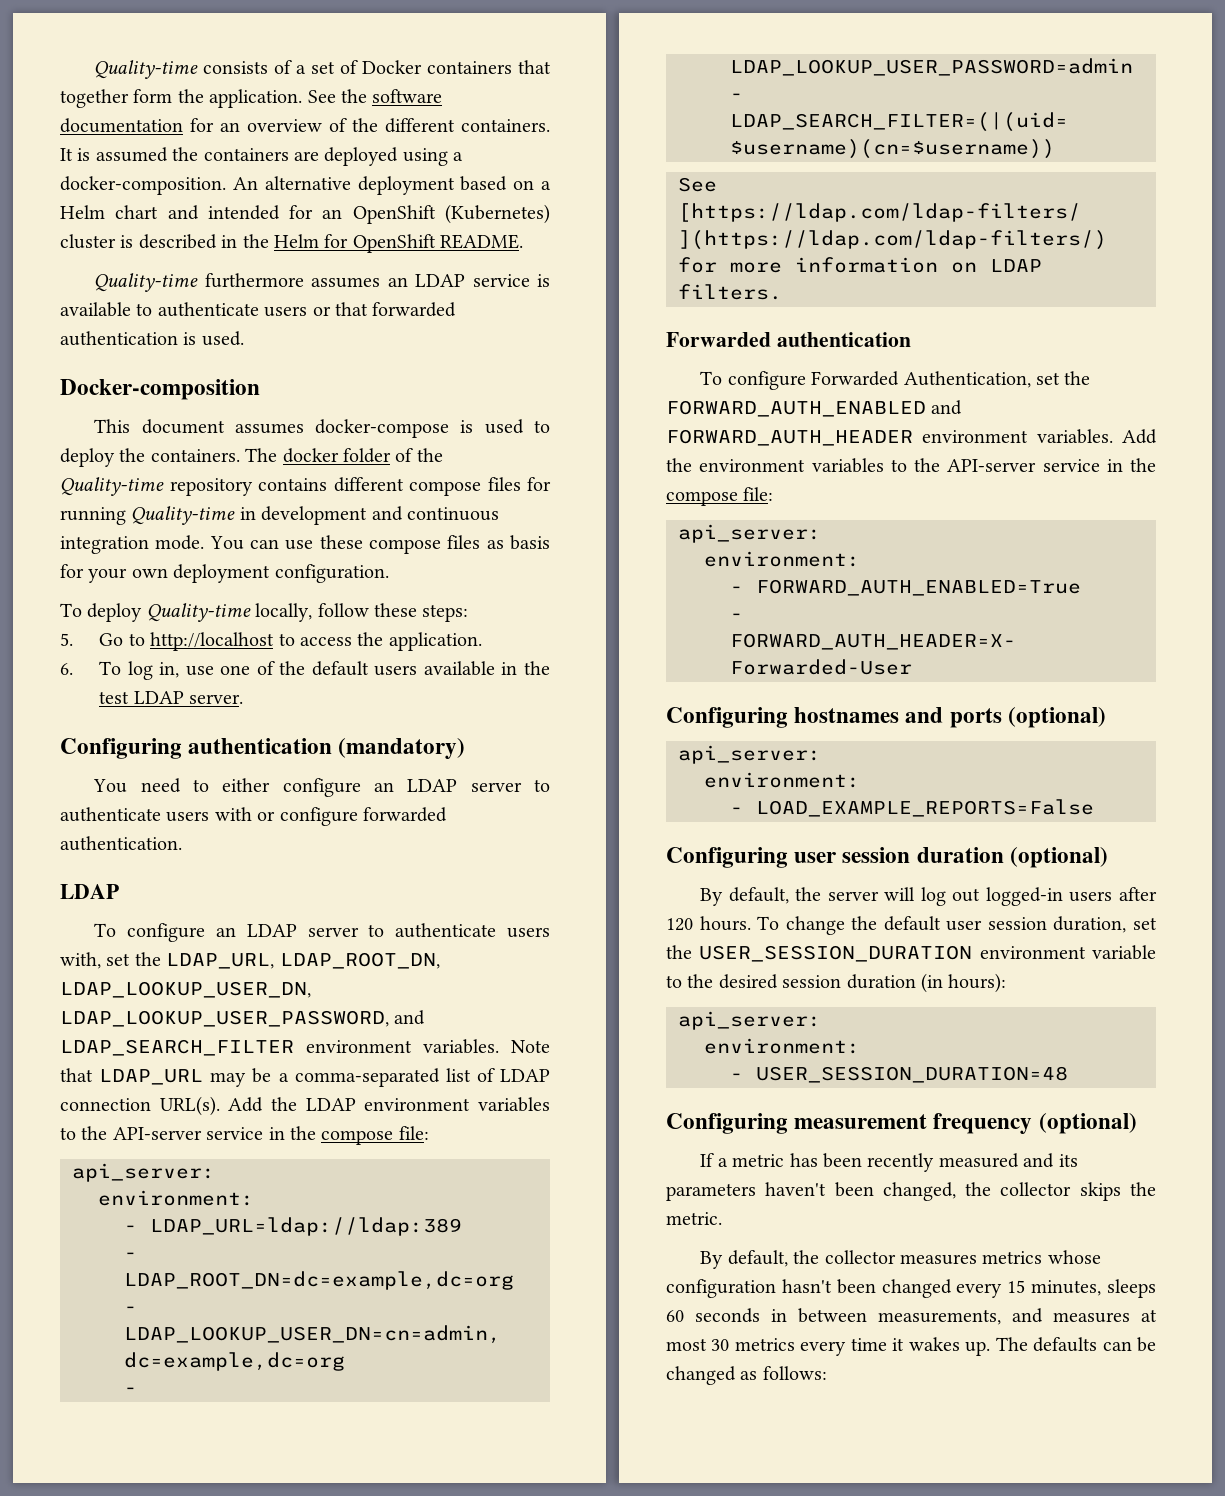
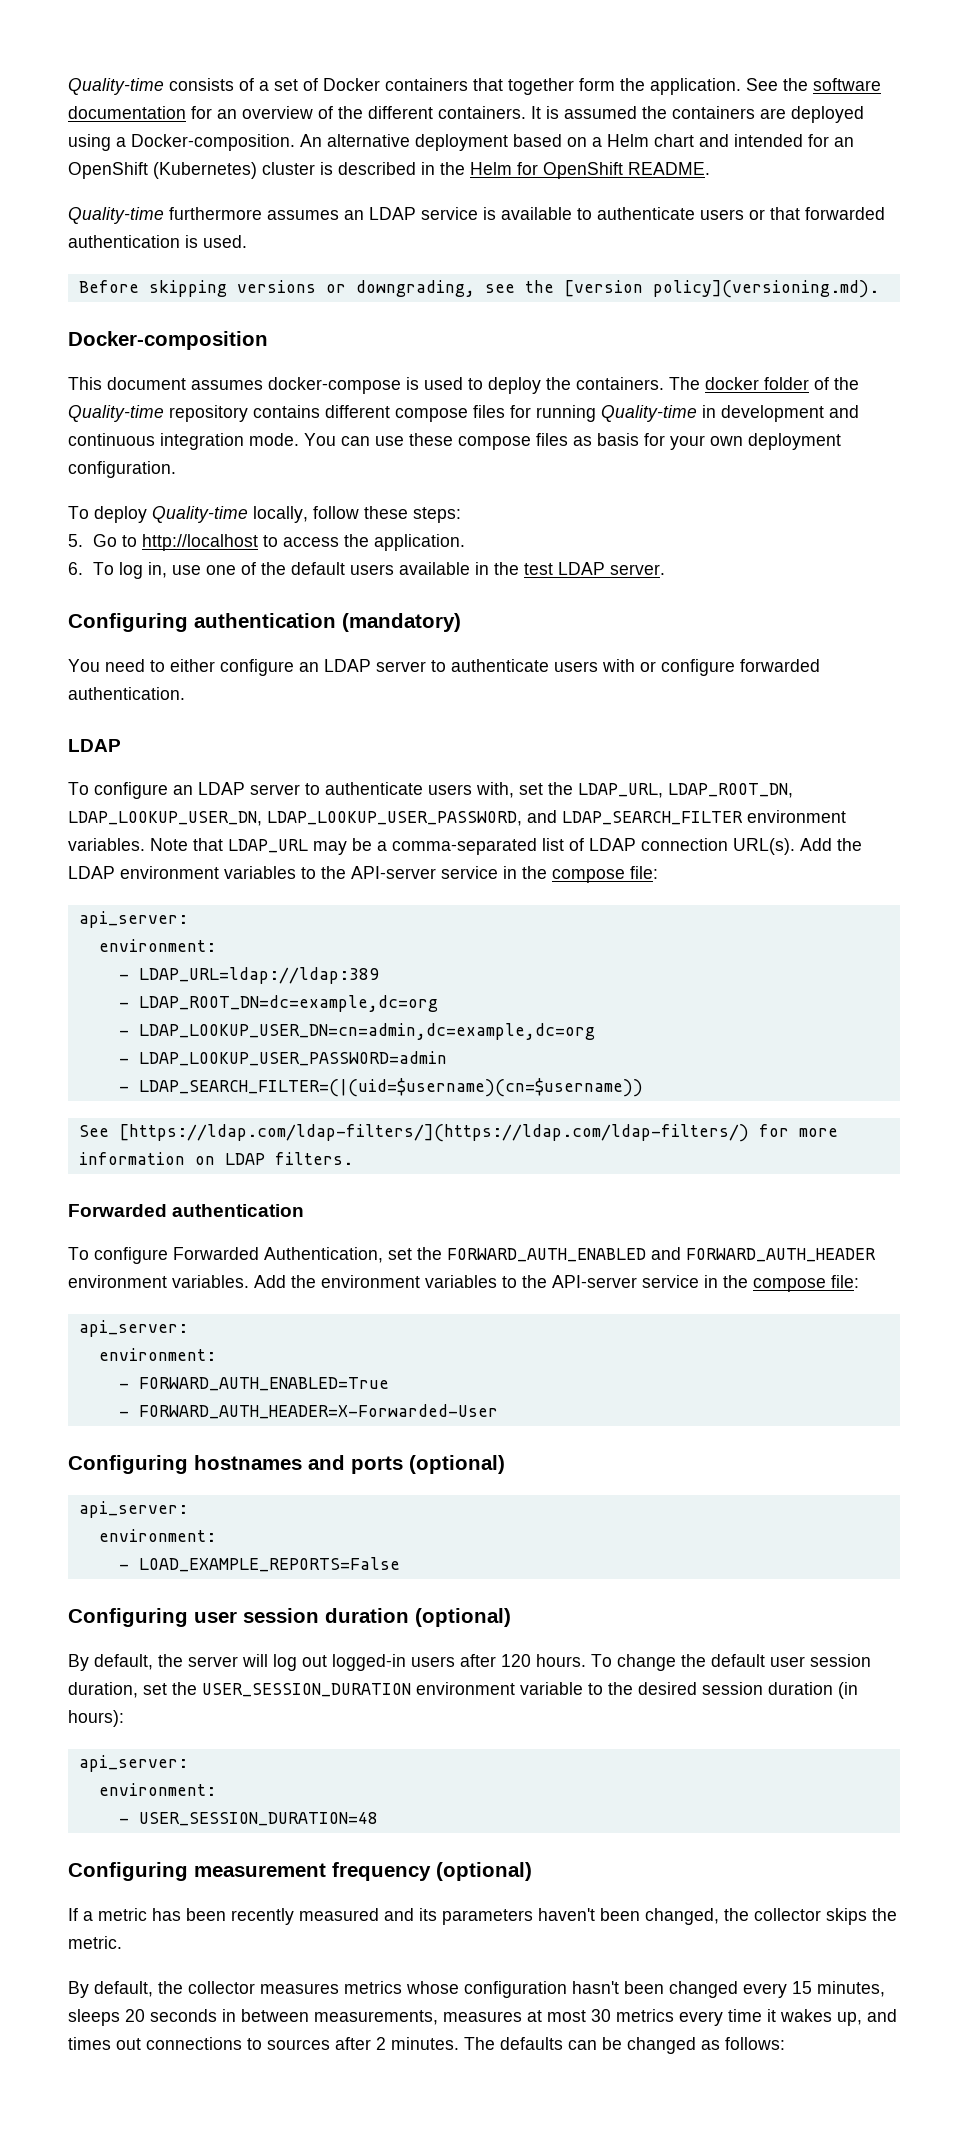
[60,176,226,195] docker-composition. -> [131,134,295,151] Docker-composition.
(244, 338) none -> [78,280,879,298] // Before skipping versions or downgrading, see the [version policy](versioning.md).
[666,1310,684,1322] 60 -> [125,2009,145,2022] 20
[1012,1308,1043,1323] and -> (438, 2017) none
[965,1341,991,1356] up. -> [837,2009,897,2026] [68,2037,459,2050] up, and times out connections to sources after 2 minutes.

